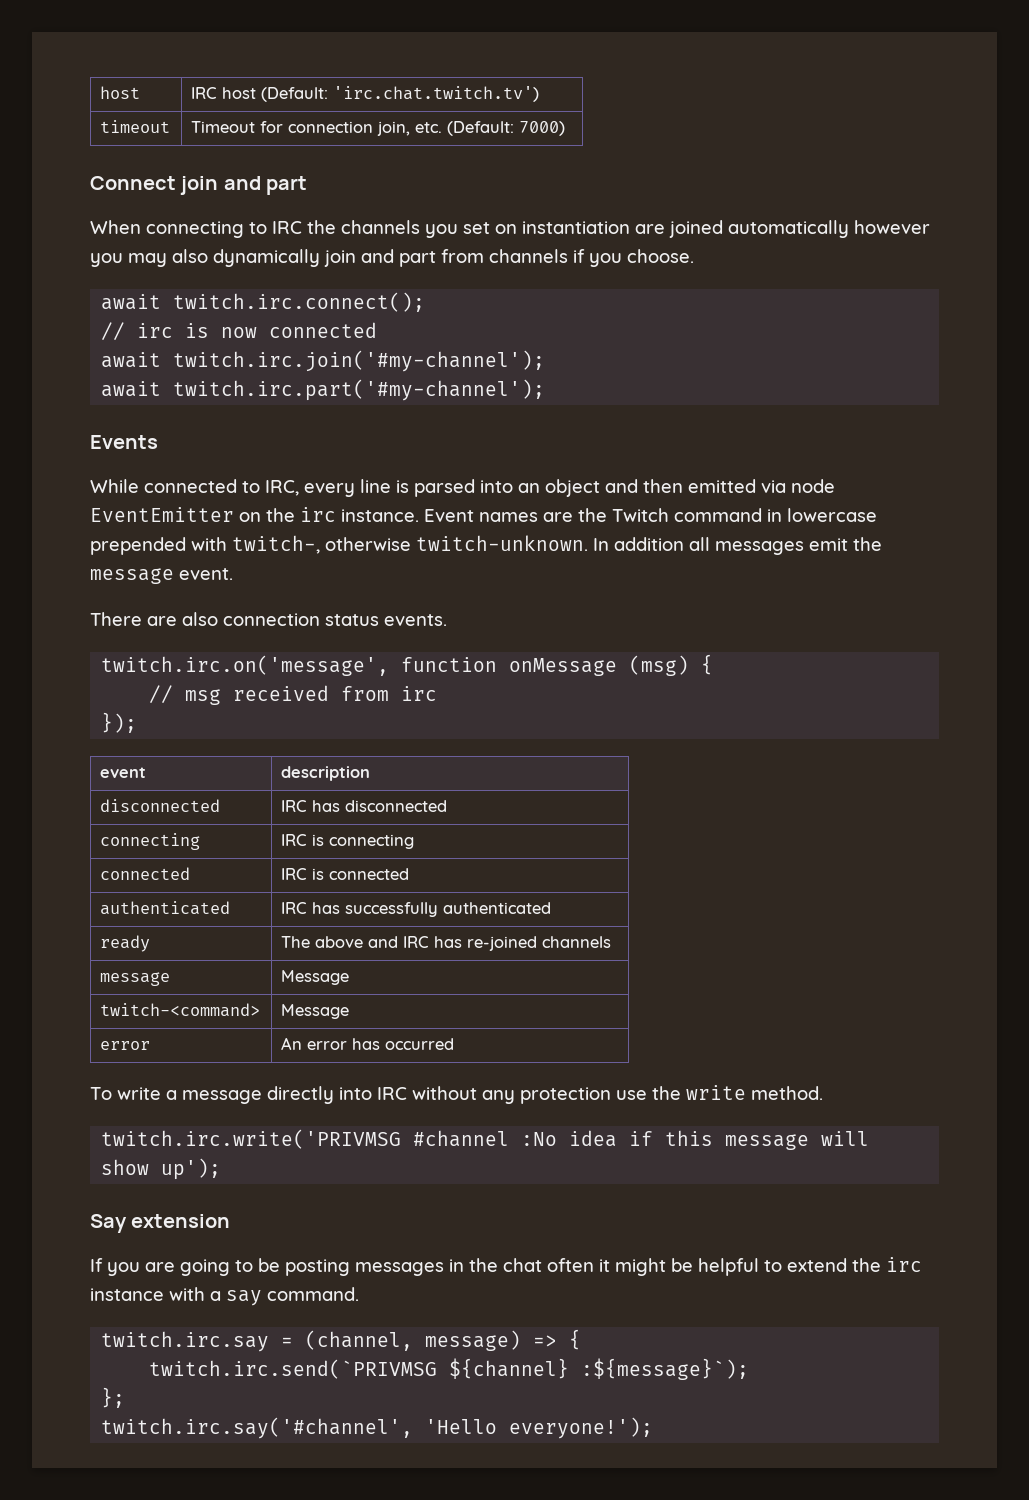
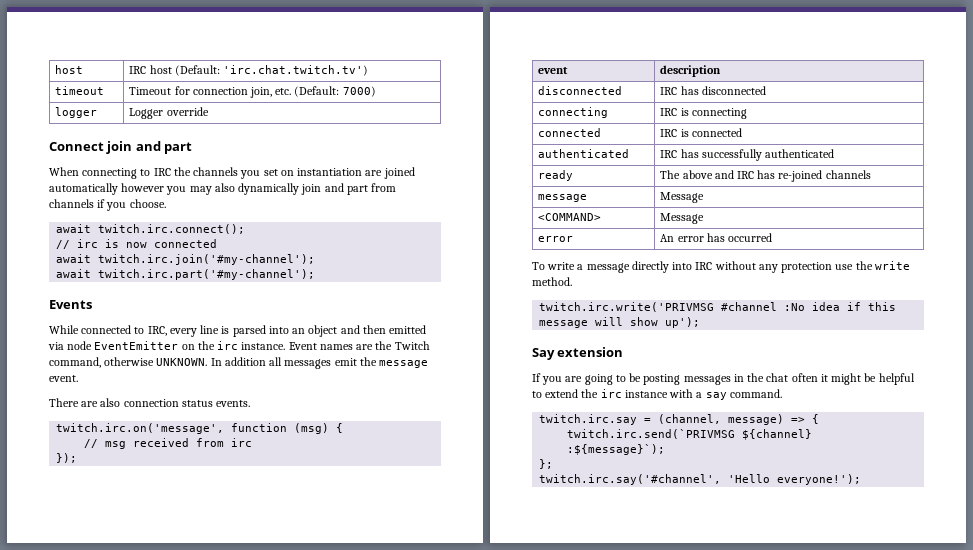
(566, 128) none -> [55,107,98,118] [129,107,209,119] // logger | Logger override
[674,508,877,522] [90,535,588,555] command in lowercase prepended with twitch-, otherwise twitch-unknown. -> [49,357,208,368] command, otherwise UNKNOWN.
[509,658,618,676] onMessage -> (288, 427) none
[100,1003,261,1017] twitch-<command> -> [538,213,602,221] <COMMAND>

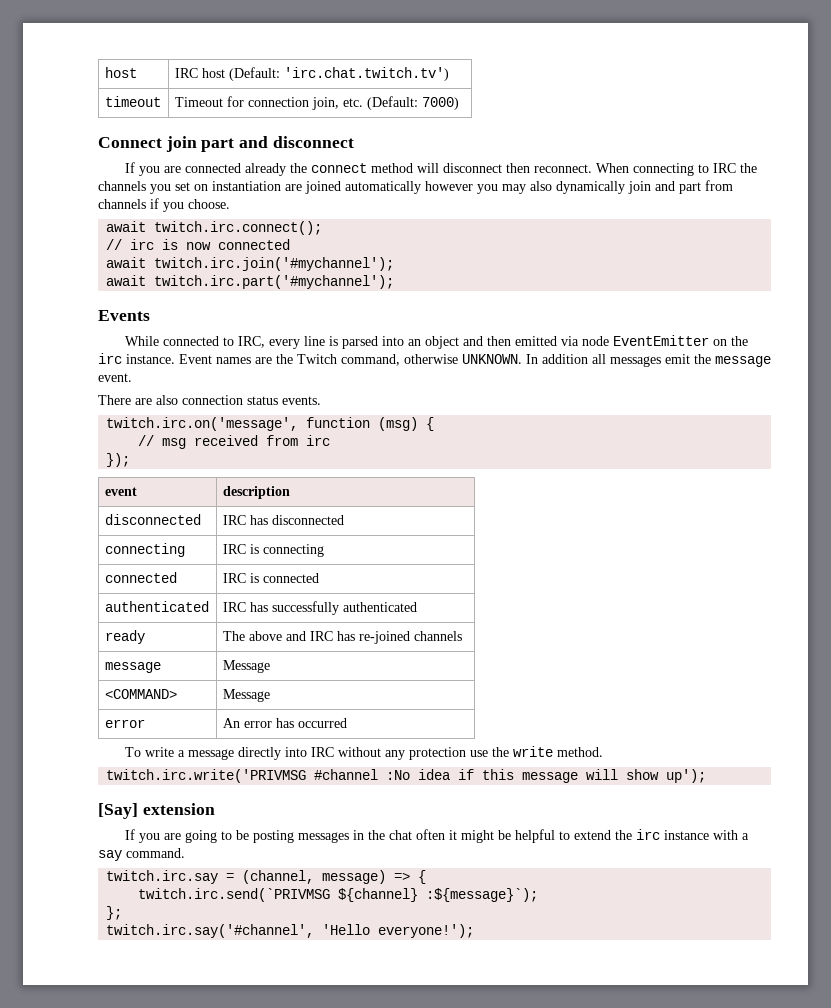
[55,107,98,118] [129,107,209,119] // logger | Logger override -> (459, 103) none
[135,141,193,154] and part // -> [201,136,354,152] [124,162,592,176] part and disconnect // If you are connected already the connect method will disconnect then reconnect.
[98,254,316,265] [56,269,316,280] twitch.irc.join('#my-channel'); // await twitch.irc.part('#my-channel'); -> [154,257,395,271] [106,275,395,289] twitch.irc.join('#mychannel'); // await twitch.irc.part('#mychannel');
[532,348,555,360] Say -> [98,803,138,819] [Say]

